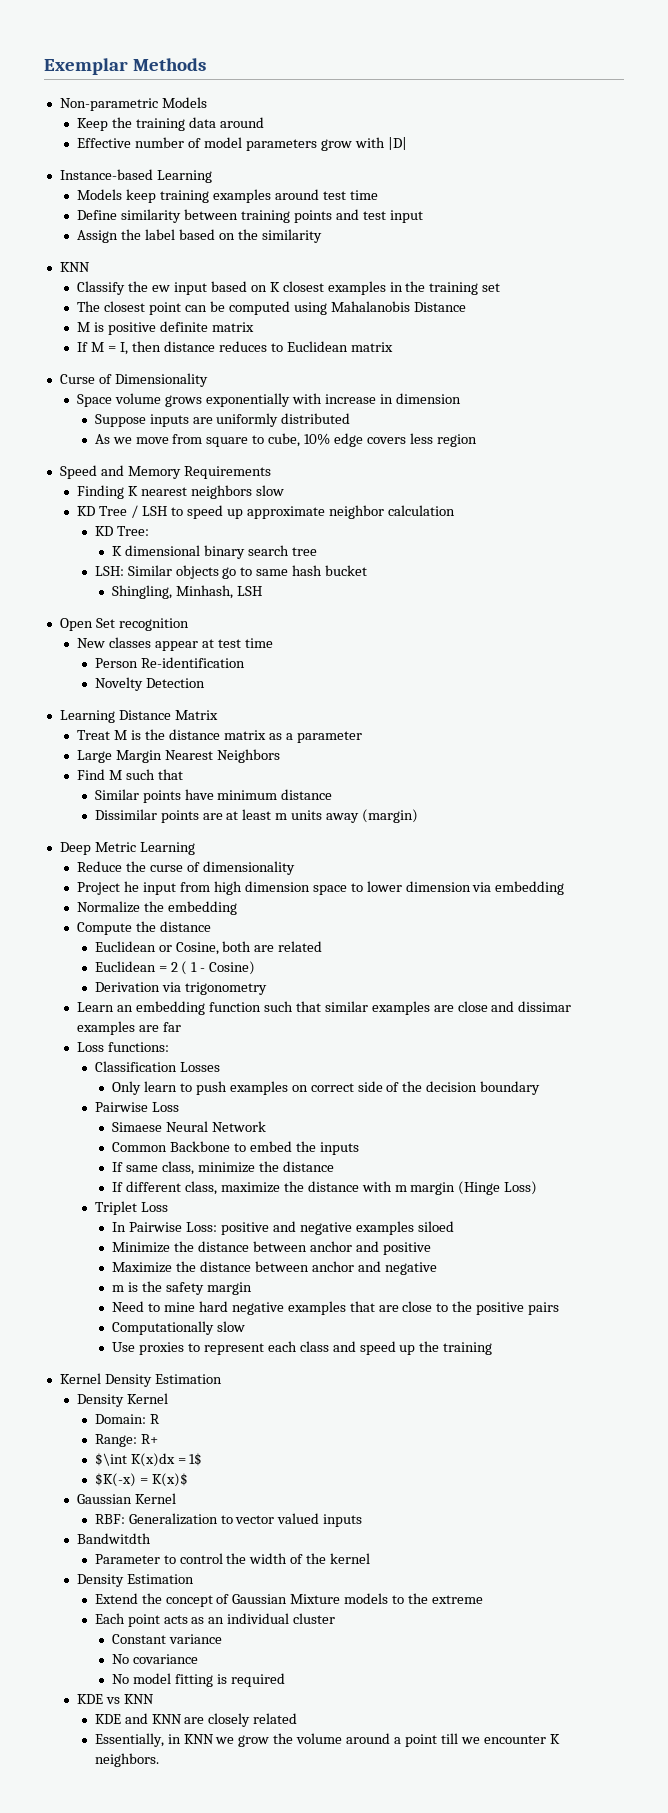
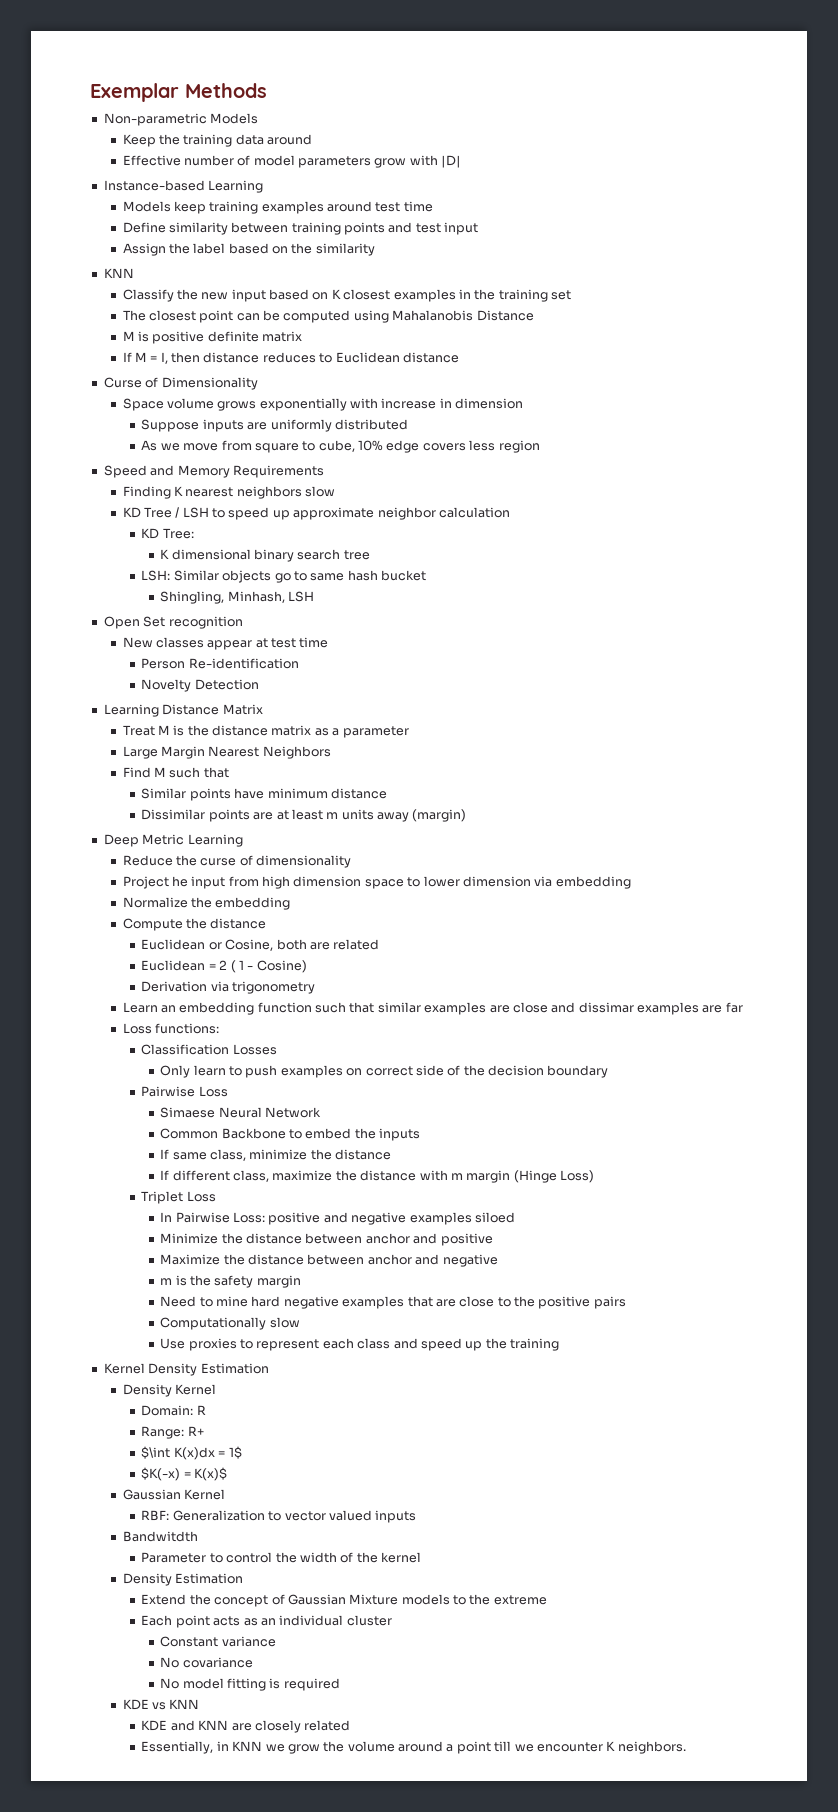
[152,285,171,292] ew -> [201,292,229,300] new
[350,342,393,352] matrix -> [402,352,459,363] distance

